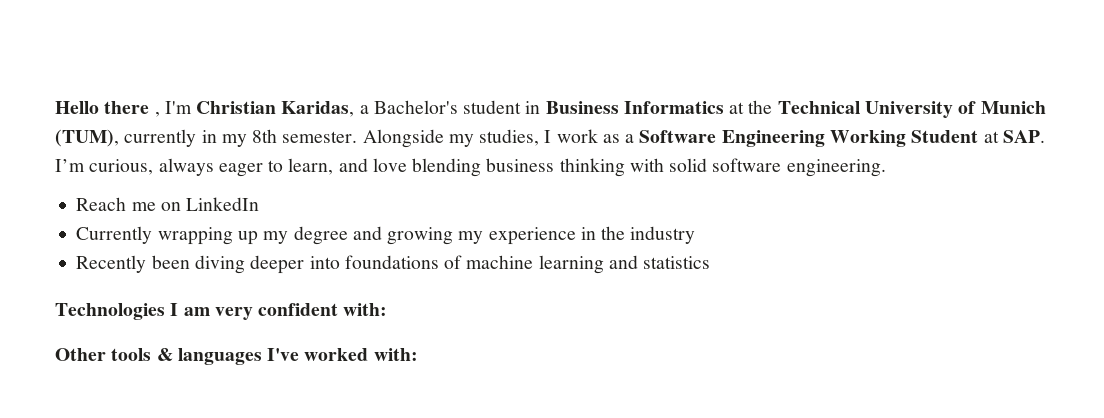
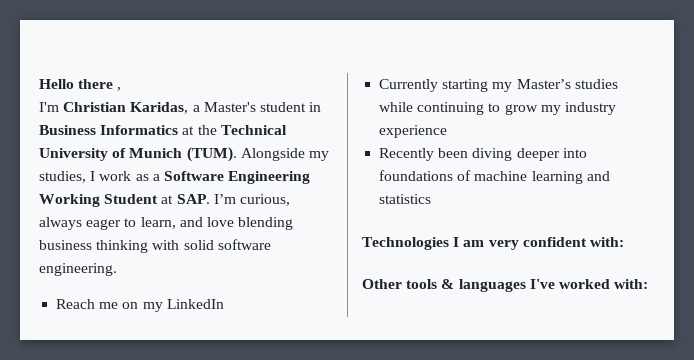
(160, 114) none -> (122, 89) //
[373,100,458,114] Bachelor's -> [203,102,256,112] Master's
[55,129,358,147] (TUM), currently in my 8th semester. -> [186,147,237,162] (TUM).
(181, 206) none -> [142,302,163,312] my
[157,226,696,245] wrapping up my degree and growing my experience in the industry -> [442,79,618,92] [379,102,616,115] [379,125,448,138] starting my Master’s studies while continuing to grow my industry experience

